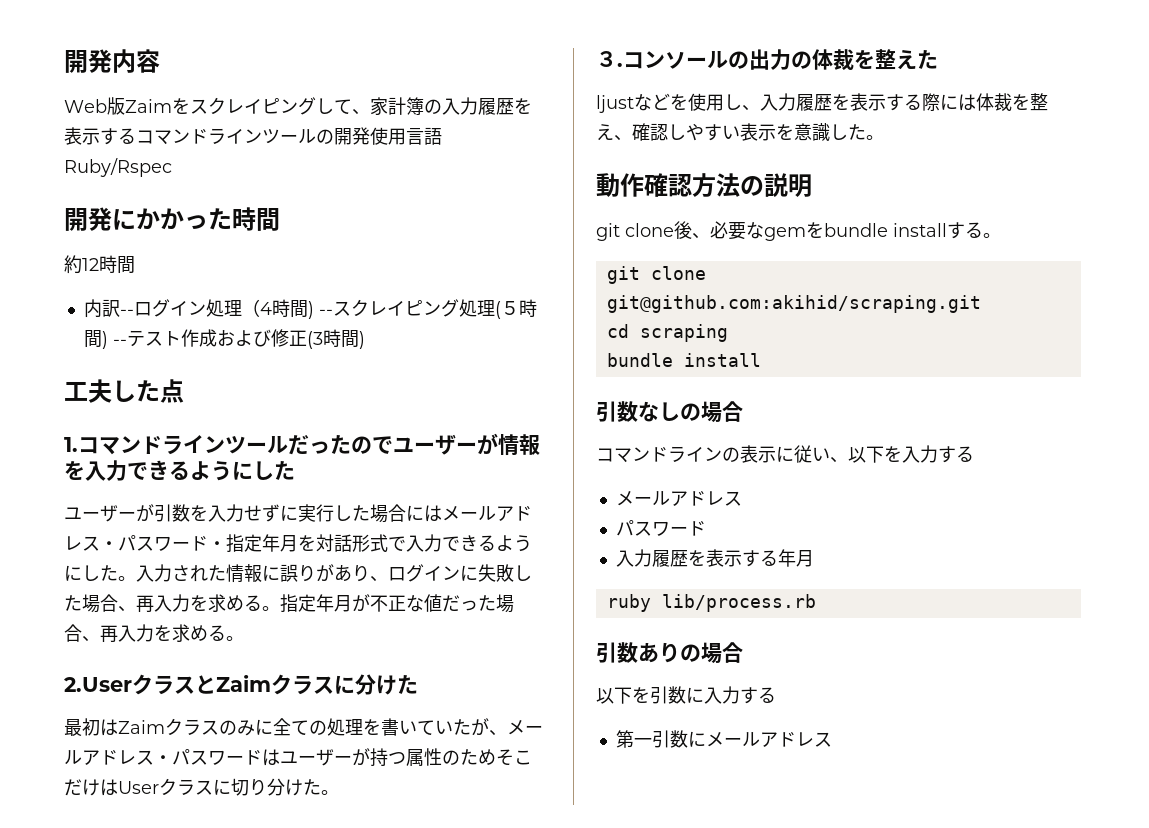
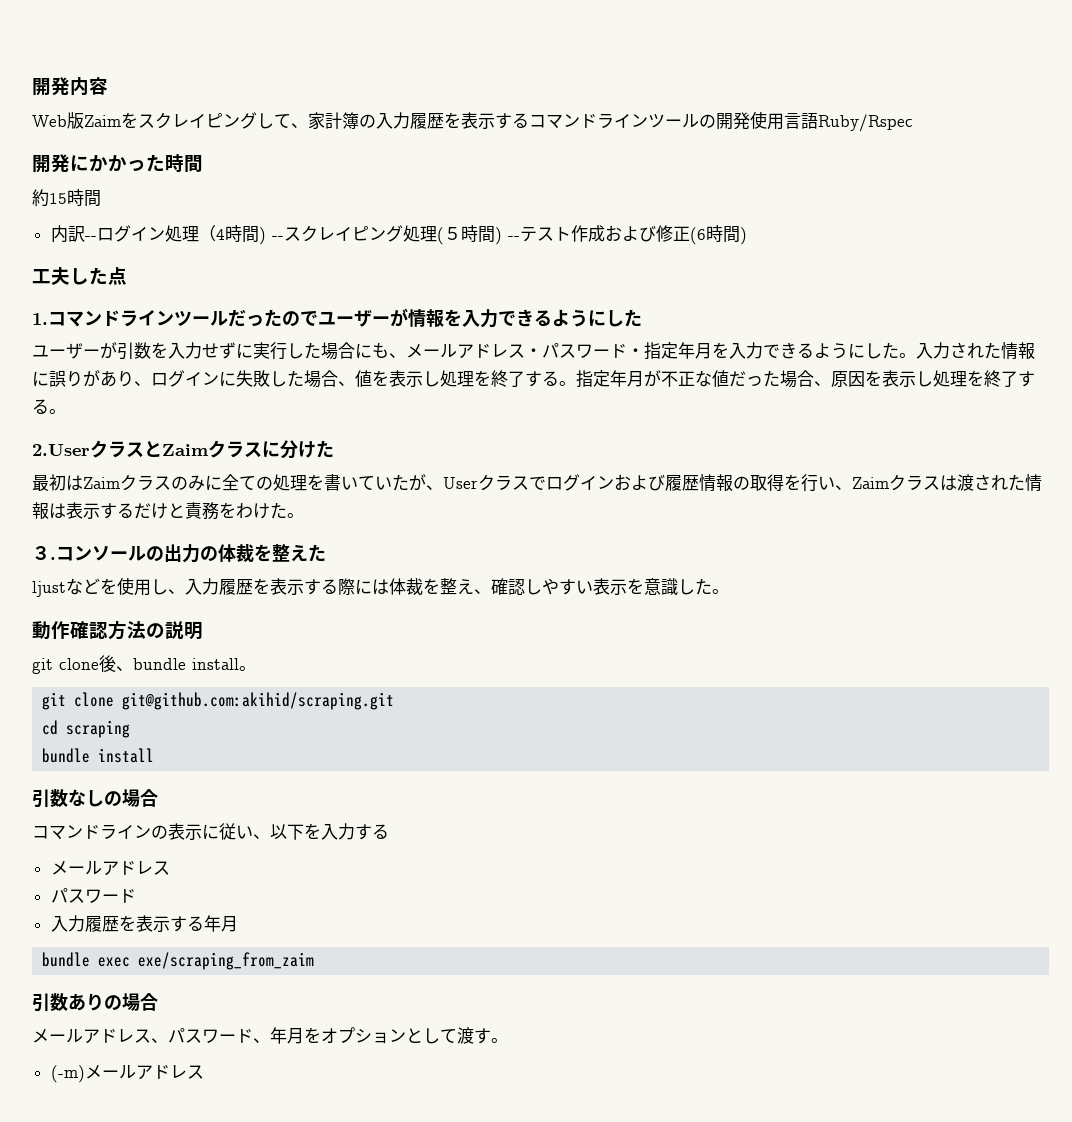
[82,258,99,271] 12 -> [49,193,67,204] 15
[306,331,323,349] (3 -> [689,227,706,245] (6
[424,505,442,522] は -> [372,342,406,358] も、
[316,534,406,552] 対話形式で -> (729, 350) none
[136,594,244,613] 再入力を求め -> [355,370,542,387] 値を表示し処理を終了す
[100,624,208,643] 再入力を求め -> [831,370,1035,387] 原因を表示し処理を終了す
[507,720,543,735] [64,748,532,767] [64,778,285,796] メールアドレス・パスワードはユーザーが持つ属性のためそこだけはUserクラスに切り分 -> [443,474,1042,492] [32,502,253,520] Userクラスでログインおよび履歴情報の取得を行い、Zaimクラスは渡された情報は表示するだけと責務をわ
[710,221,983,241] 必要なgemをbundle installする -> [133,658,239,670] bundle install
[606,594,816,612] ruby lib/process.rb -> [42,952,315,970] bundle exec exe/scraping_from_zaim
[596,686,776,704] [615,730,706,748] 以下を引数に入力する // 第一引数に -> [32,1027,508,1044] [50,1065,85,1083] メールアドレス、パスワード、年月をオプションとして渡す。 // (-m)

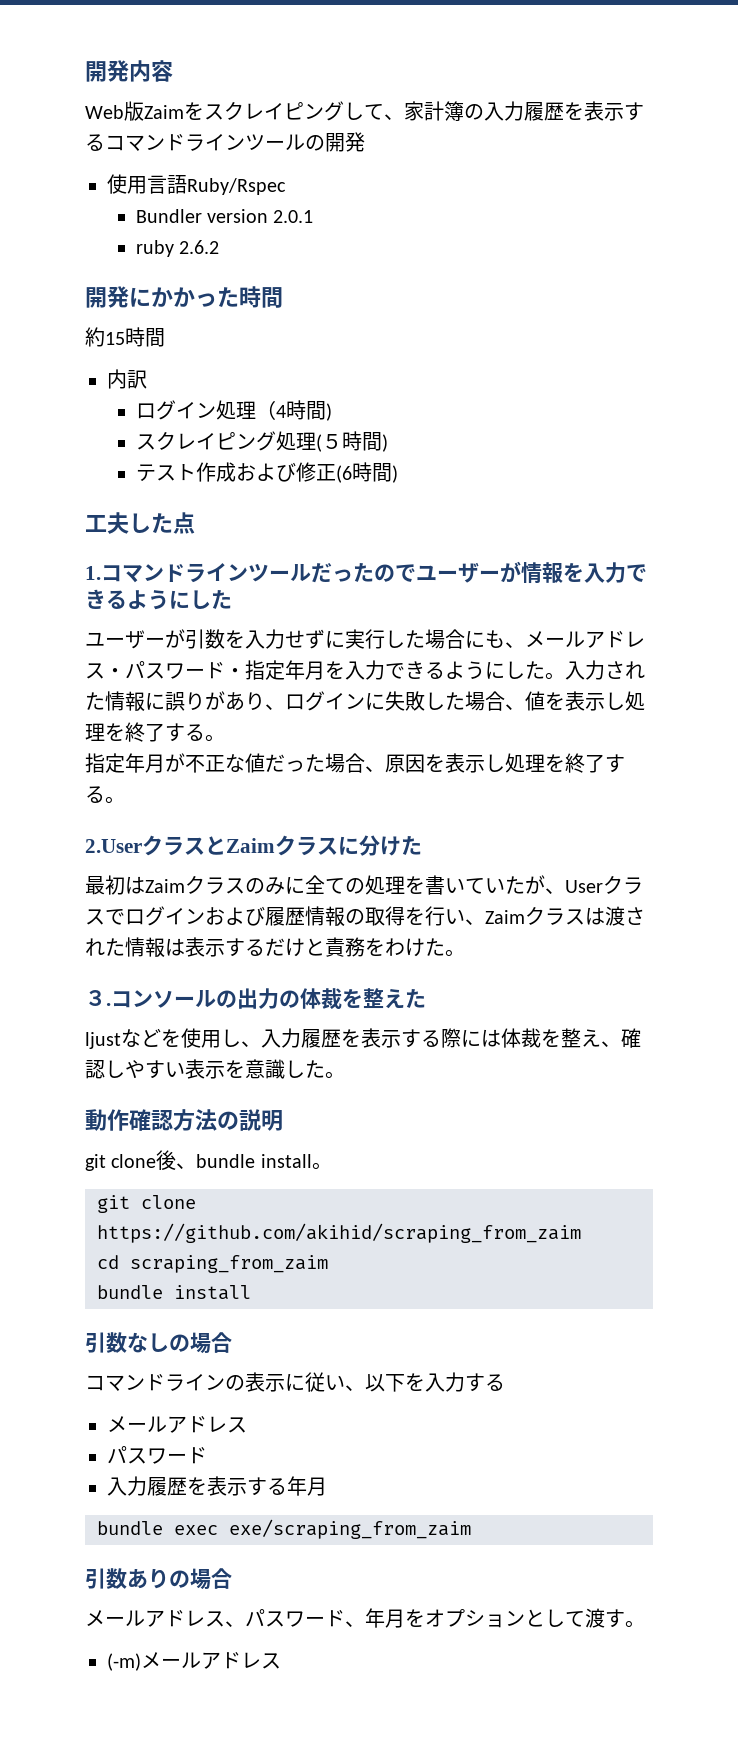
(750, 121) none -> (365, 142) //
(913, 123) none -> [135,209,314,223] [135,240,220,257] // Bundler version 2.0.1 // ruby 2.6.2
[84,236,97,240] -- -> (147, 379) //
[271,236,284,240] -- -> (332, 412) //
[507,236,520,240] -- -> (388, 443) //
(576, 383) none -> (225, 738) //
[122,692,395,710] git@github.com:akihid/scraping.git -> [97,1223,581,1243] https://github.com/akihid/scraping_from_zaim
[66,720,131,738] scraping -> [130,1255,328,1273] scraping_from_zaim

